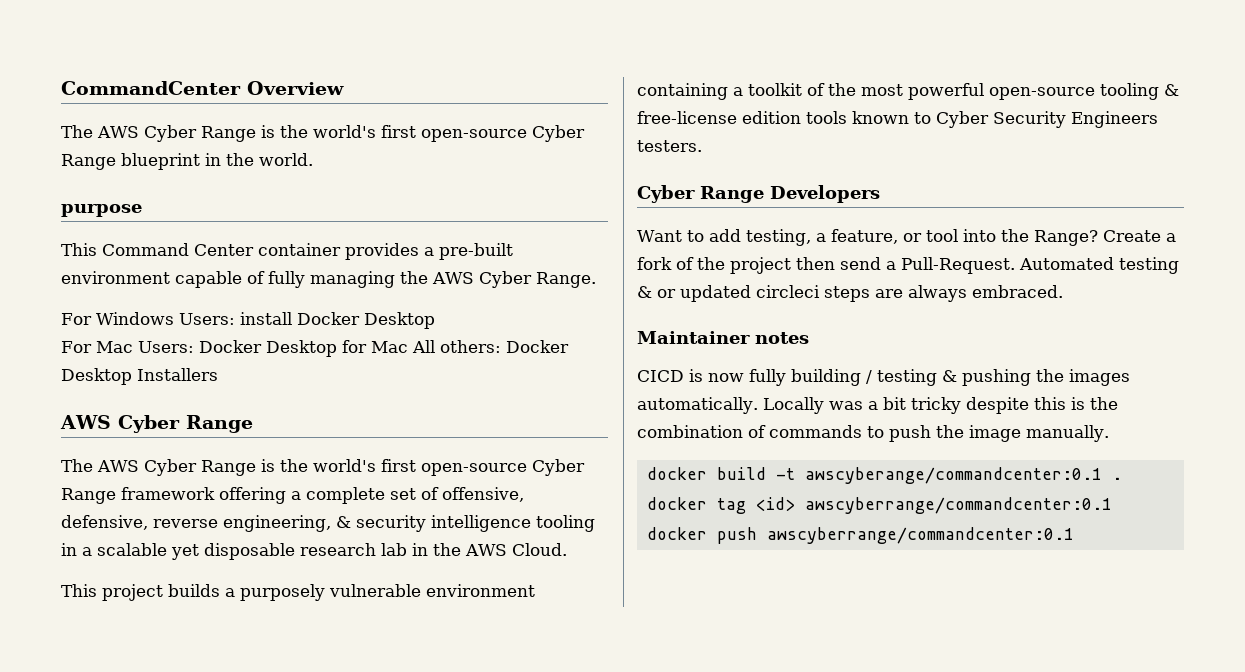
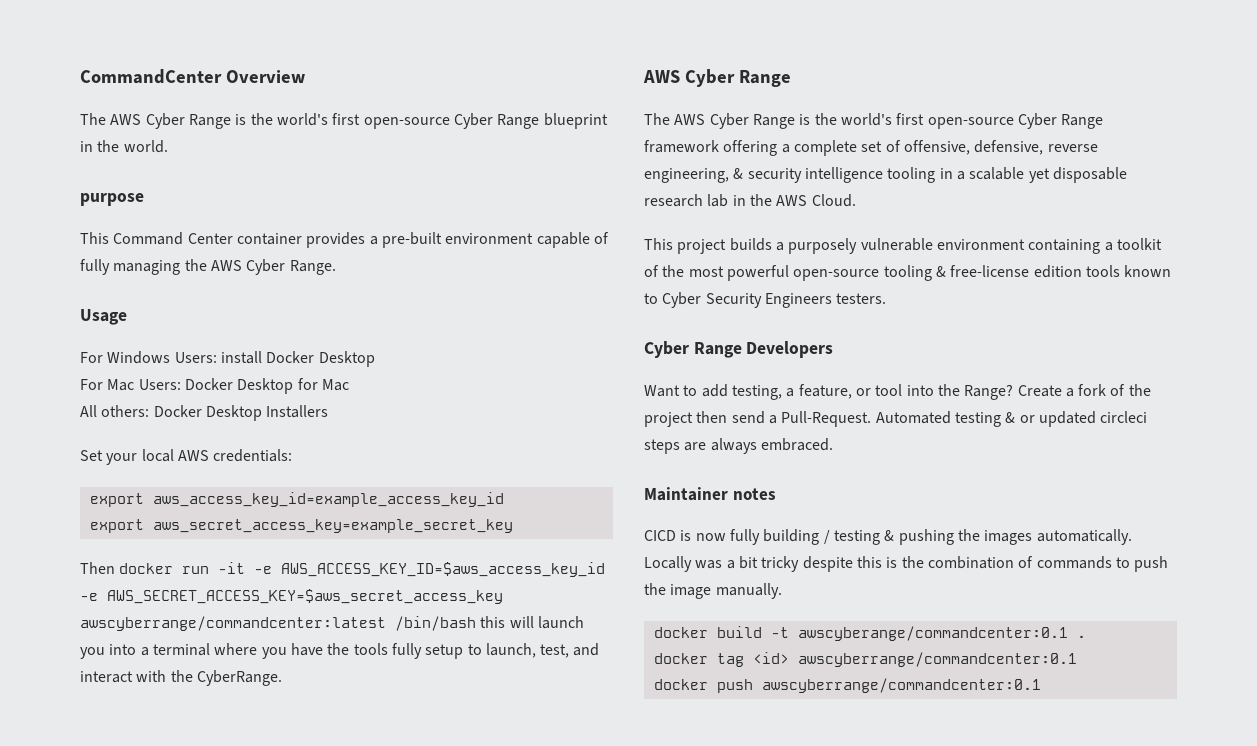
(596, 280) none -> [80,309,127,325] // Usage
(408, 347) none -> (349, 385) //
(218, 374) none -> [80,449,293,465] [89,492,504,507] [89,519,513,533] [80,562,606,577] [80,589,503,604] [80,616,584,631] [80,643,600,659] [80,670,282,686] // Set your local AWS credentials: // export aws_access_key_id=example_access_key_id // export aws_secret_access_key=example_secret_key // Then docker run -it -e AWS_ACCESS_KEY_ID=$aws_access_key_id -e AWS_SECRET_ACCESS_KEY=$aws_secret_access_key awscyberrange/commandcenter:latest /bin/bash this will launch you into a terminal where you have the tools fully setup to launch, test, and interact with the CyberRange.

